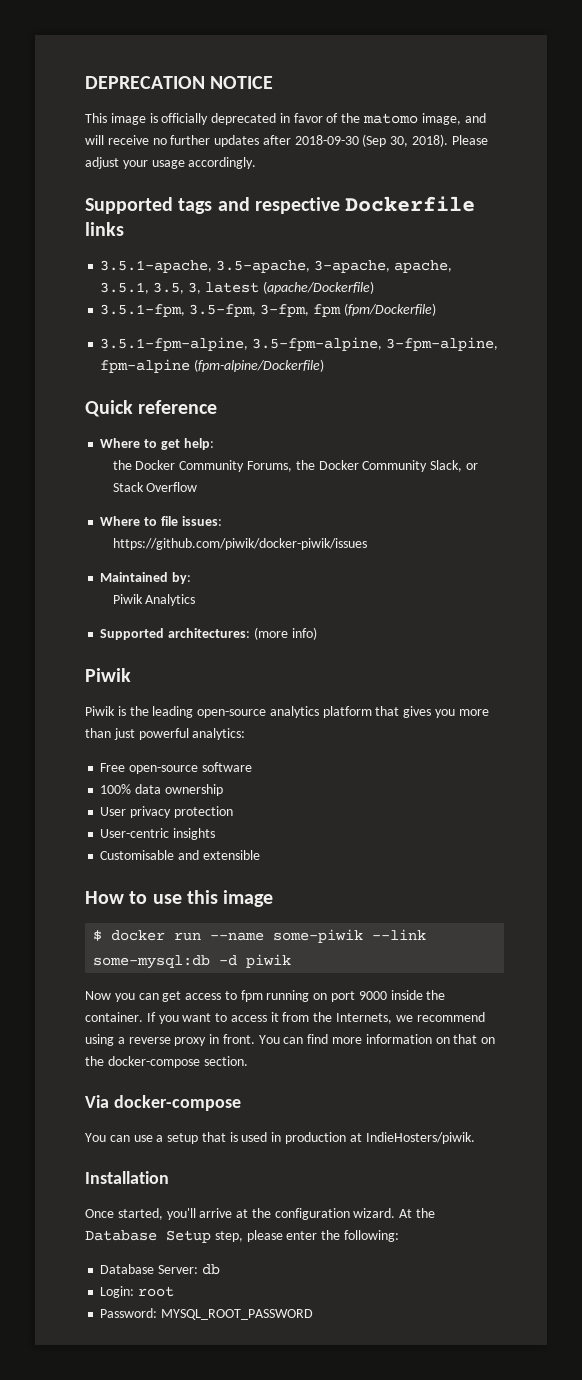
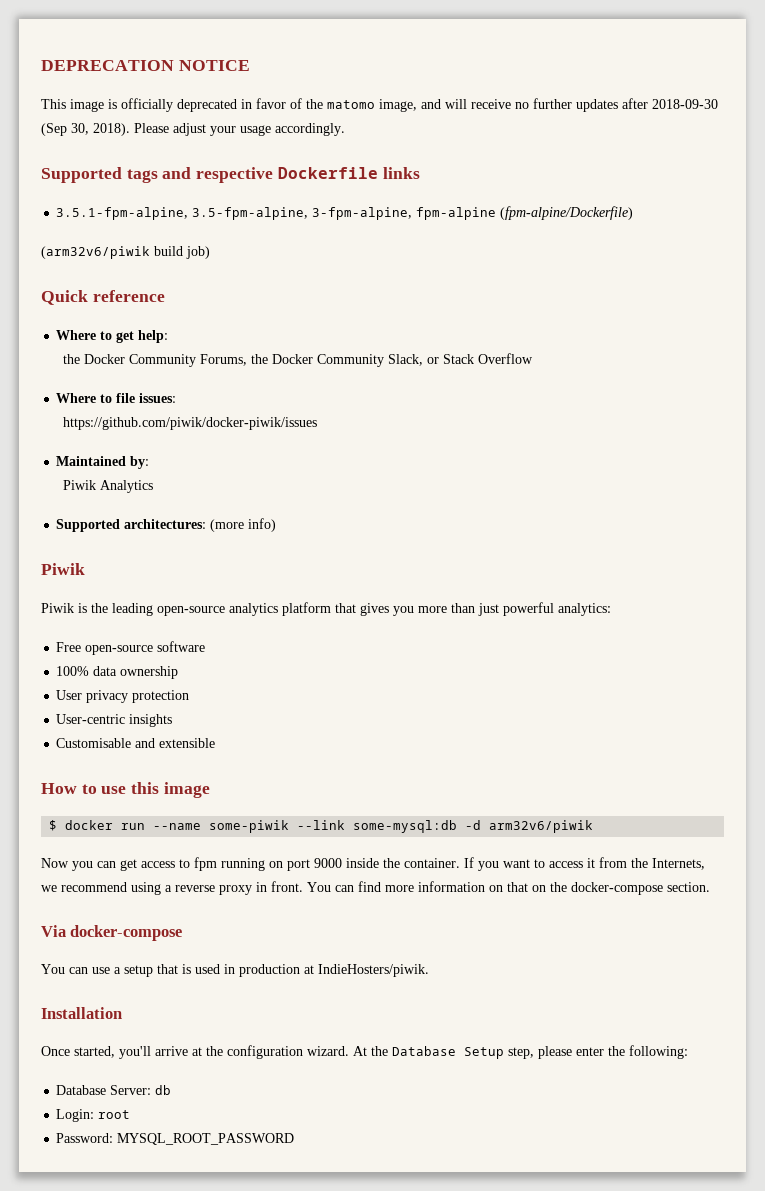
[100,260,452,273] [100,281,374,294] [100,303,436,317] // 3.5.1-apache, 3.5-apache, 3-apache, apache, 3.5.1, 3.5, 3, latest (apache/Dockerfile) // 3.5.1-fpm, 3.5-fpm, 3-fpm, fpm (fpm/Dockerfile) -> (420, 173) none
(325, 365) none -> [41,246,210,259] // (arm32v6/piwik build job)
[246,954,292,968] piwik -> [489,820,594,833] arm32v6/piwik

